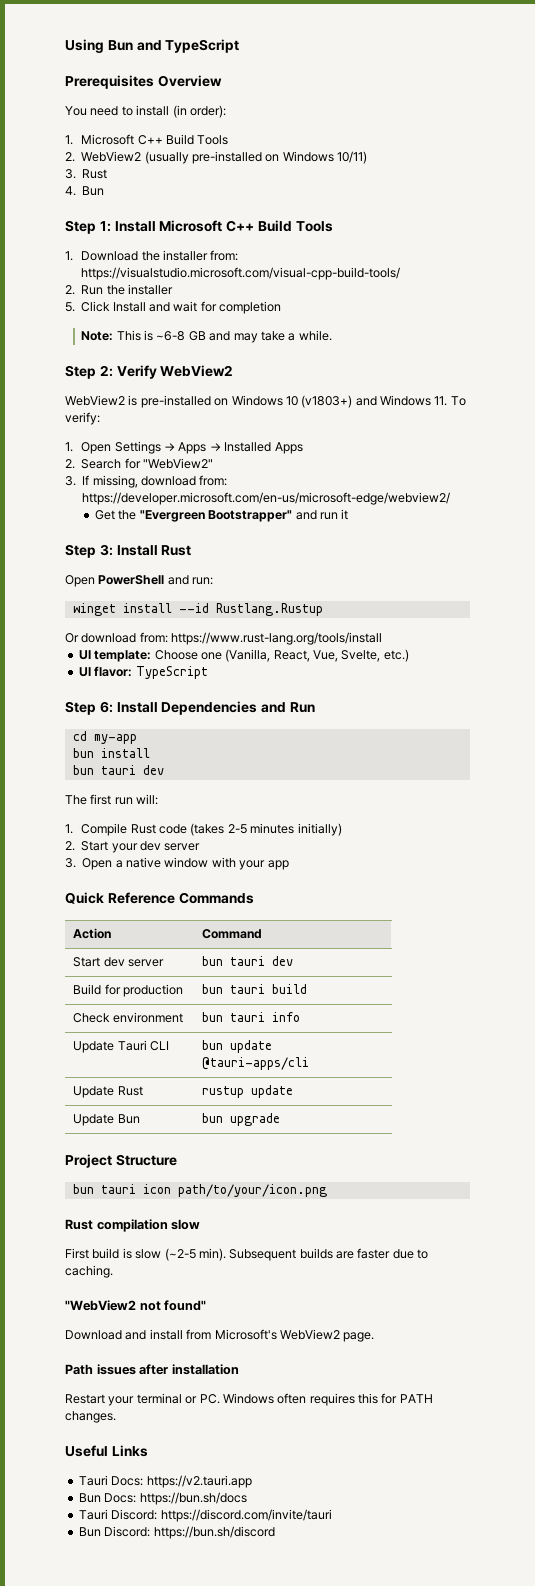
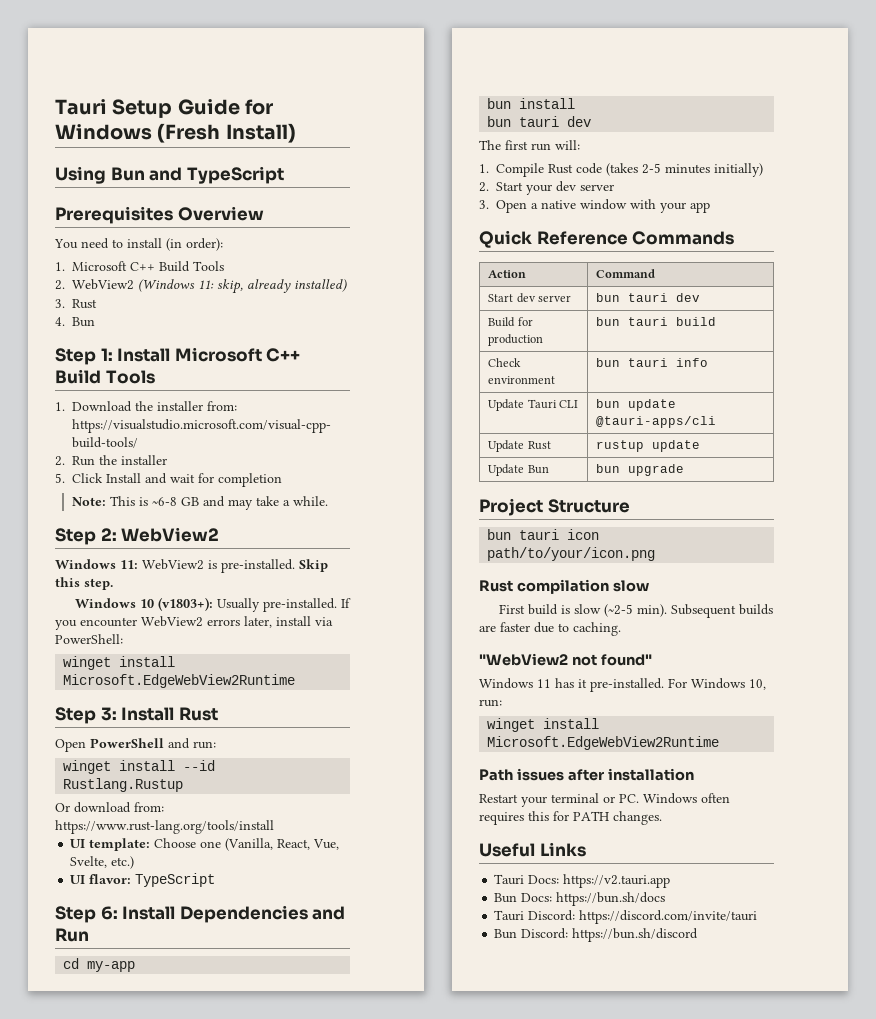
(65, 46) none -> [55,99,273,118] [55,123,296,143] Tauri Setup Guide for Windows (Fresh Install) //
[144,151,368,164] (usually pre-installed on Windows 10/11) -> [138,279,348,294] (Windows 11: skip, already installed)
[116,365,157,379] Verify -> (117, 534) none
[65,395,466,408] [65,412,100,425] [65,441,303,454] [65,458,214,469] [65,475,228,488] [82,492,451,505] [95,509,349,522] WebView2 is pre-installed on Windows 10 (v1803+) and Windows 11. To verify: // 1. Open Settings → Apps → Installed Apps // 2. Search for "WebView2" // 3. If missing, download from: https://developer.microsoft.com/en-us/microsoft-edge/webview2/ // Get the "Evergreen Bootstrapper" and run it -> [55,559,328,573] [55,577,113,590] [75,597,352,612] [55,616,333,630] [55,634,123,644] [63,656,176,670] [63,674,296,688] Windows 11: WebView2 is pre-installed. Skip this step. // Windows 10 (v1803+): Usually pre-installed. If you encounter WebView2 errors later, install via PowerShell: // winget install Microsoft.EdgeWebView2Runtime
[65,1329,375,1342] Download and install from Microsoft's WebView2 page. -> [479,678,766,692] [479,699,502,707] [487,718,600,732] [487,736,720,750] Windows 11 has it pre-installed. For Windows 10, run: // winget install Microsoft.EdgeWebView2Runtime

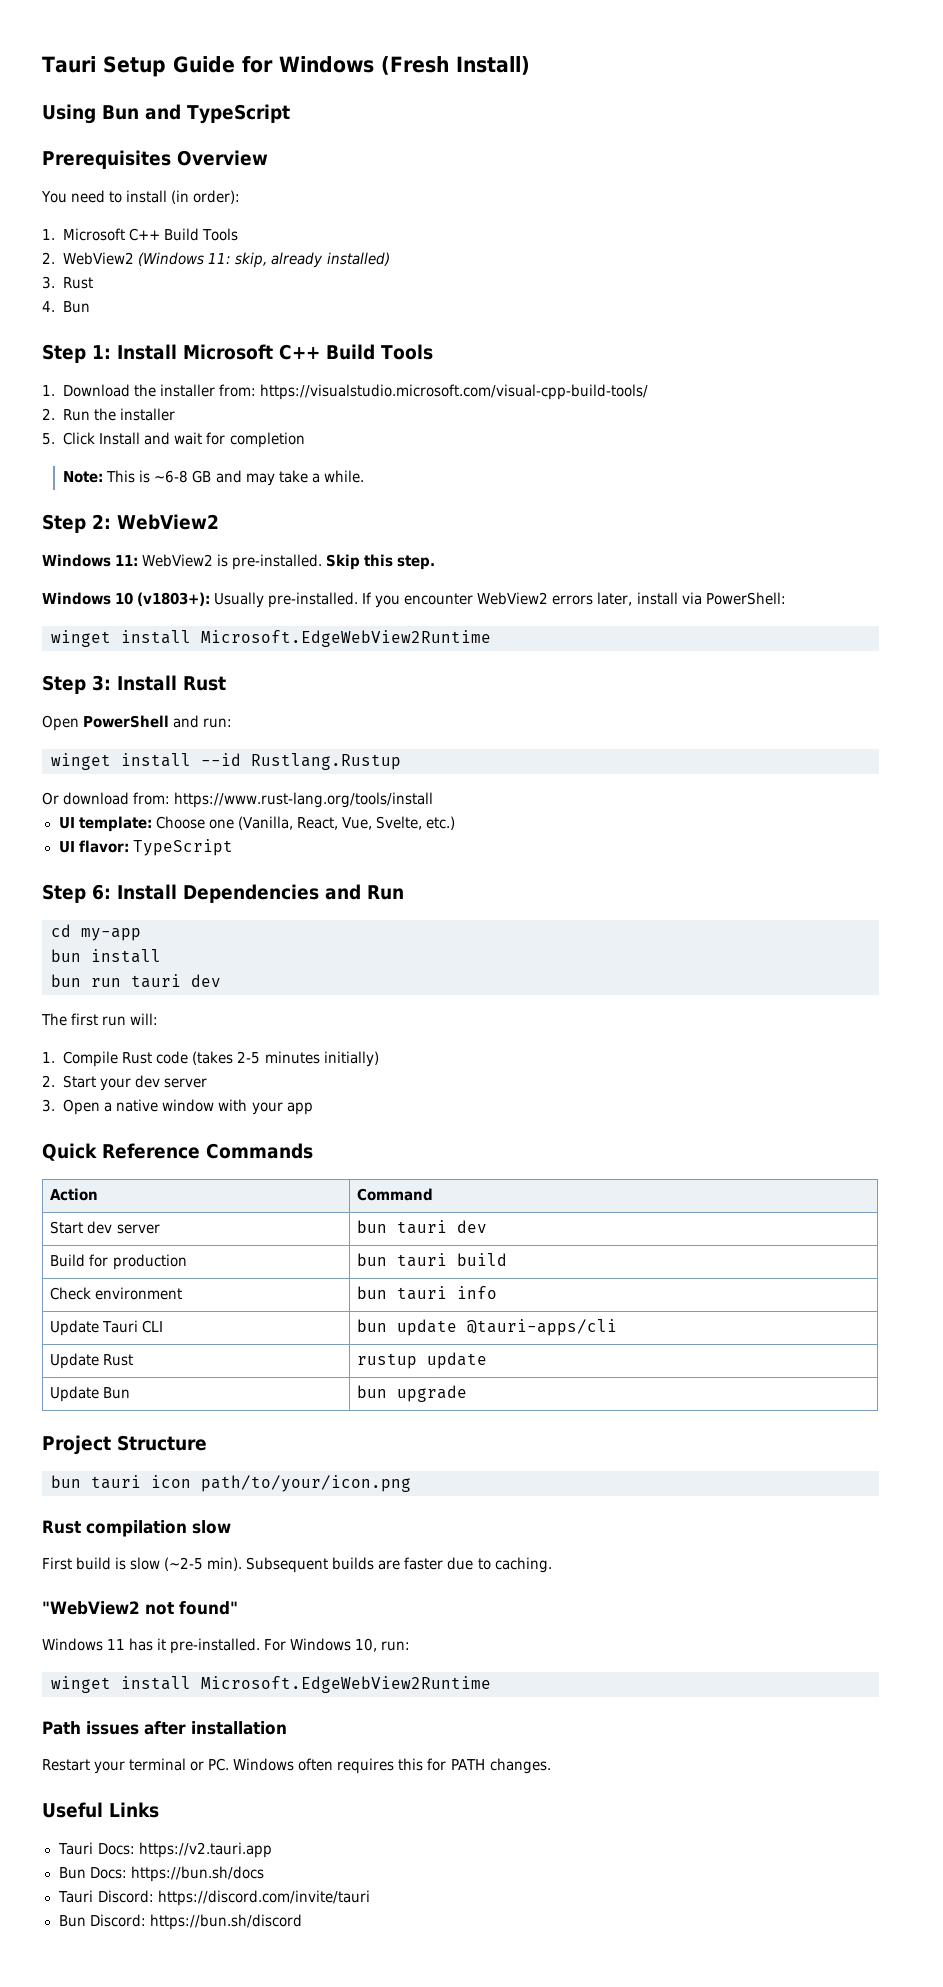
(512, 121) none -> [91,978,121,987] run

